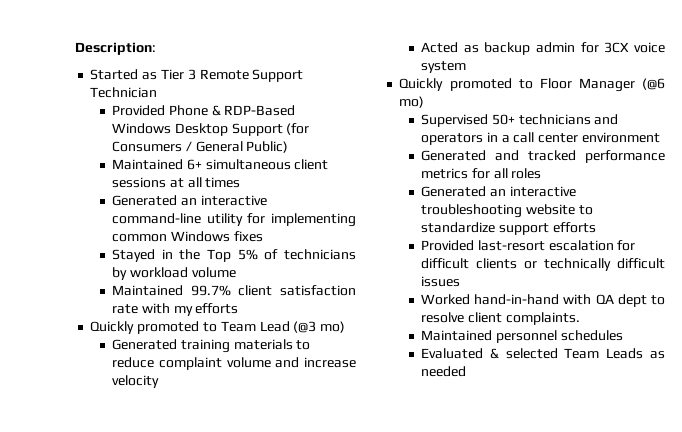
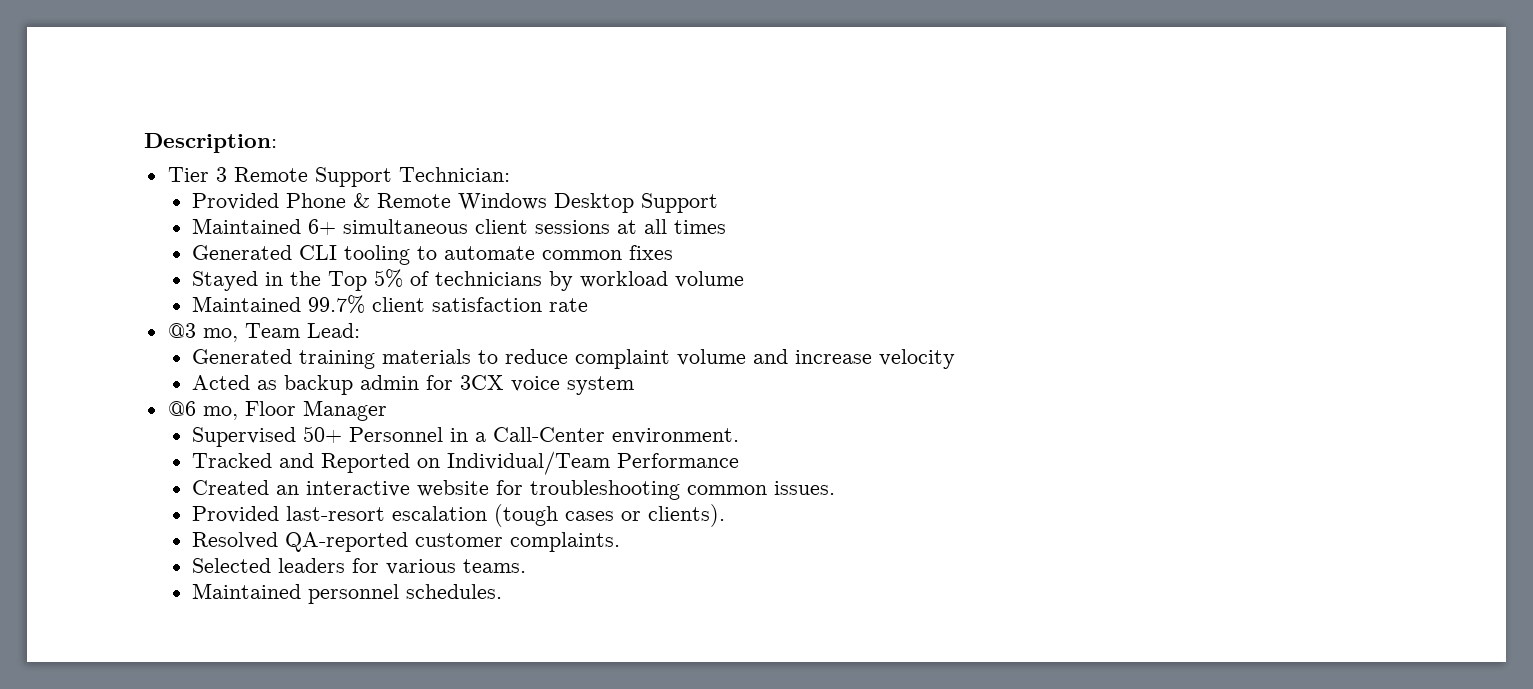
[90,69,158,80] Started as -> (277, 143) none
[90,87,158,98] Technician -> [398,167,510,182] Technician:
[224,105,296,116] RDP-Based -> [376,193,451,208] Remote
[286,123,310,135] [112,141,289,153] (for Consumers / General Public) -> (718, 203) none
[180,195,267,206] [112,213,356,227] [112,231,230,242] an interactive command-line utility for implementing common Windows -> [298,245,622,265] CLI tooling to automate common
[141,303,239,316] [90,321,346,334] with my efforts // Quickly promoted to Team Lead (@3 mo) -> [167,323,360,342] // @3 mo, Team Lead:
[399,78,533,91] Quickly promoted to -> [167,401,238,420] @6 mo,
[642,78,665,90] [399,96,425,108] (@6 mo) -> (387, 410) none
[518,114,619,125] [421,132,661,145] [421,150,665,163] [421,168,542,179] [421,186,576,197] [421,204,593,218] [421,222,596,235] [421,240,636,251] [421,258,665,271] [421,276,461,287] [421,294,665,307] [421,312,580,325] [421,330,623,343] [421,348,665,359] [421,366,467,377] technicians and operators in a call center environment // Generated and tracked performance metrics for all roles // Generated an interactive troubleshooting website to standardize support efforts // Provided last-resort escalation for difficult clients or technically difficult issues // Worked hand-in-hand with QA dept to resolve client complaints. // Maintained personnel schedules // Evaluated & selected Team Leads as needed -> [348,427,739,444] [191,451,739,475] [191,480,835,500] [191,504,725,527] [191,532,620,552] [191,558,526,575] [191,583,502,604] Personnel in a Call-Center environment. // Tracked and Reported on Individual/Team Performance // Created an interactive website for troubleshooting common issues. // Provided last-resort escalation (tough cases or clients). // Resolved QA-reported customer complaints. // Selected leaders for various teams. // Maintained personnel schedules.

